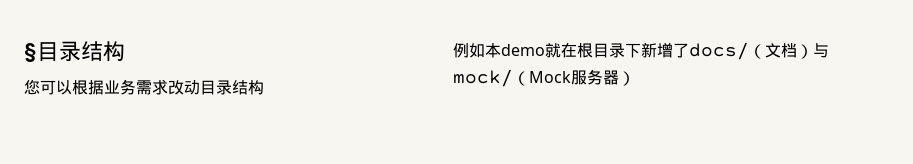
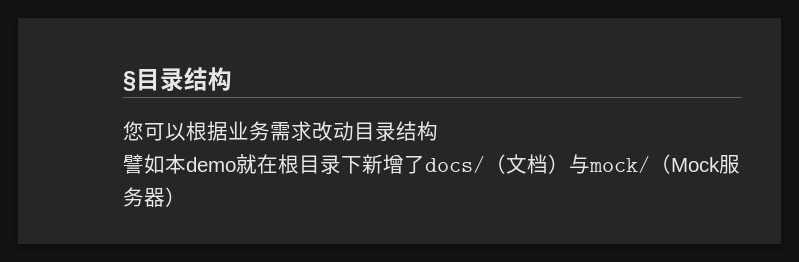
[453,43,469,58] 例 -> [123,154,144,174] 譬

